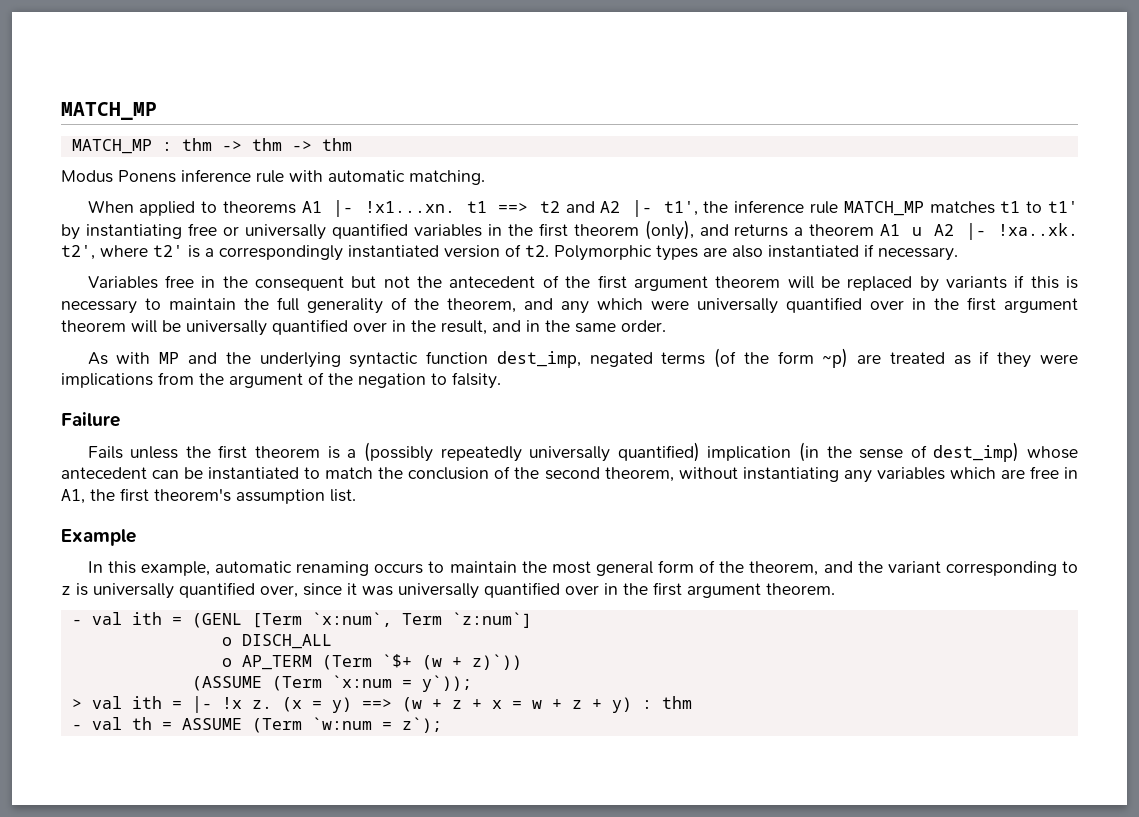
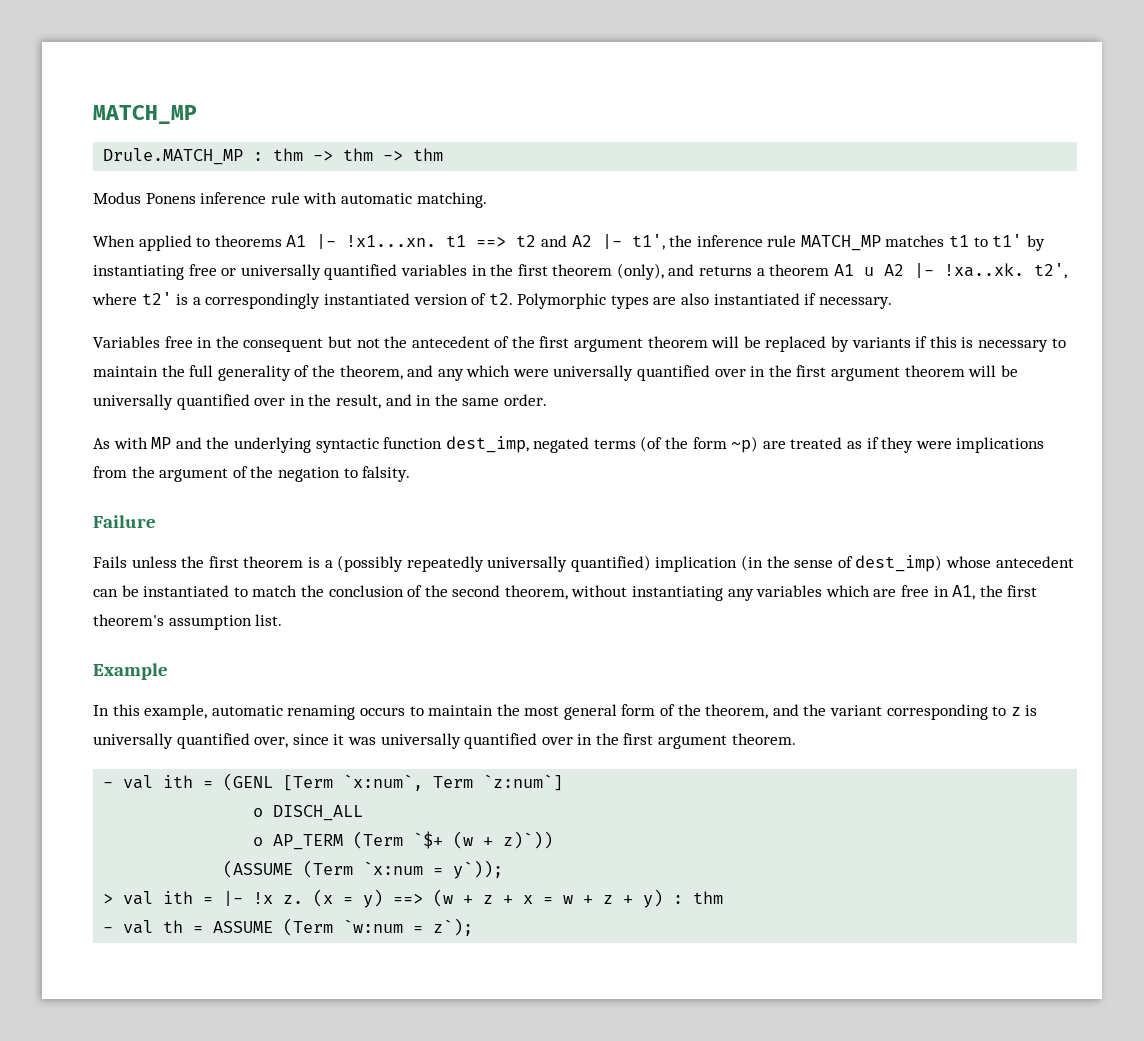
[71,139,152,154] MATCH_MP -> [103,148,244,165] Drule.MATCH_MP

